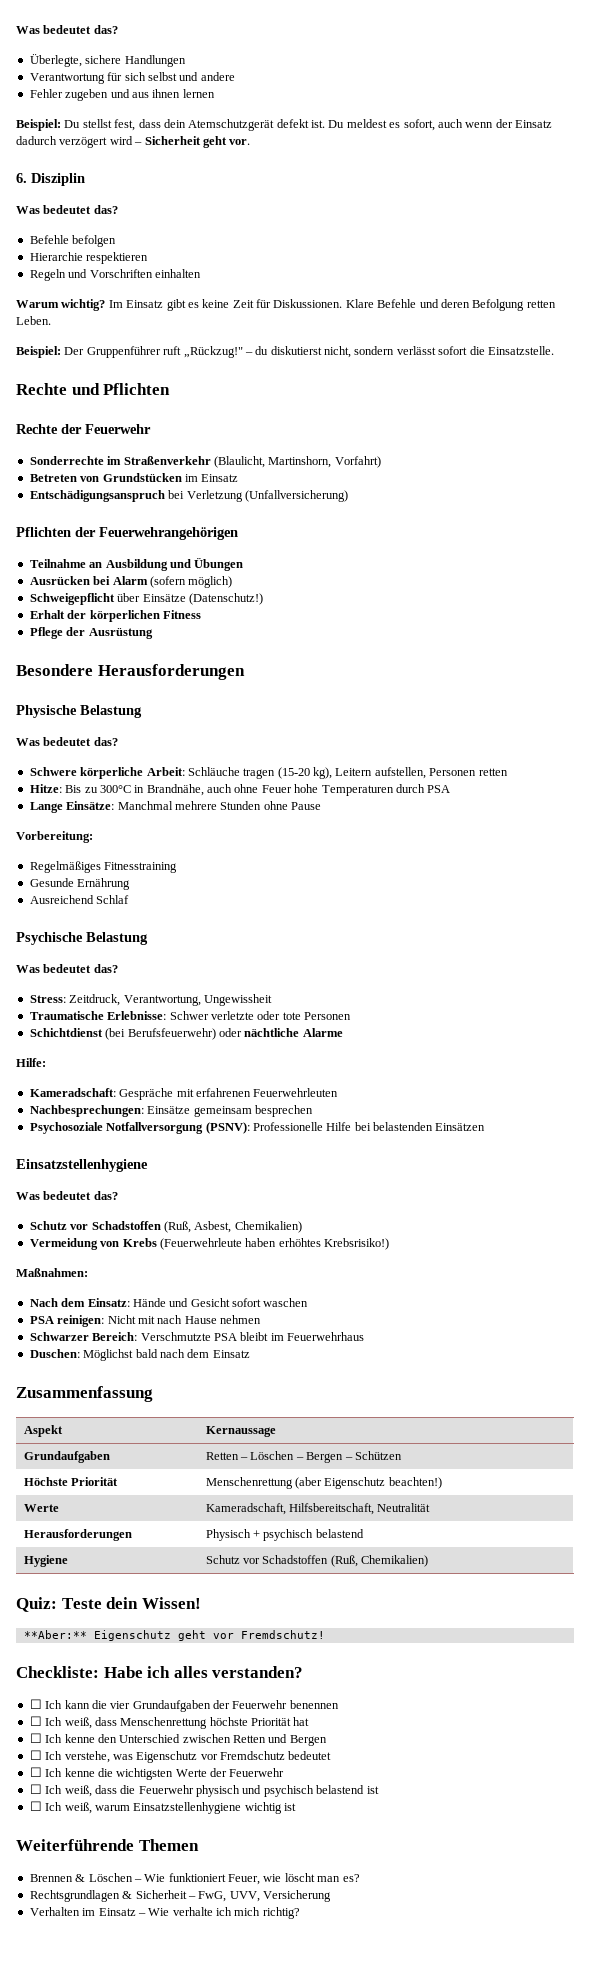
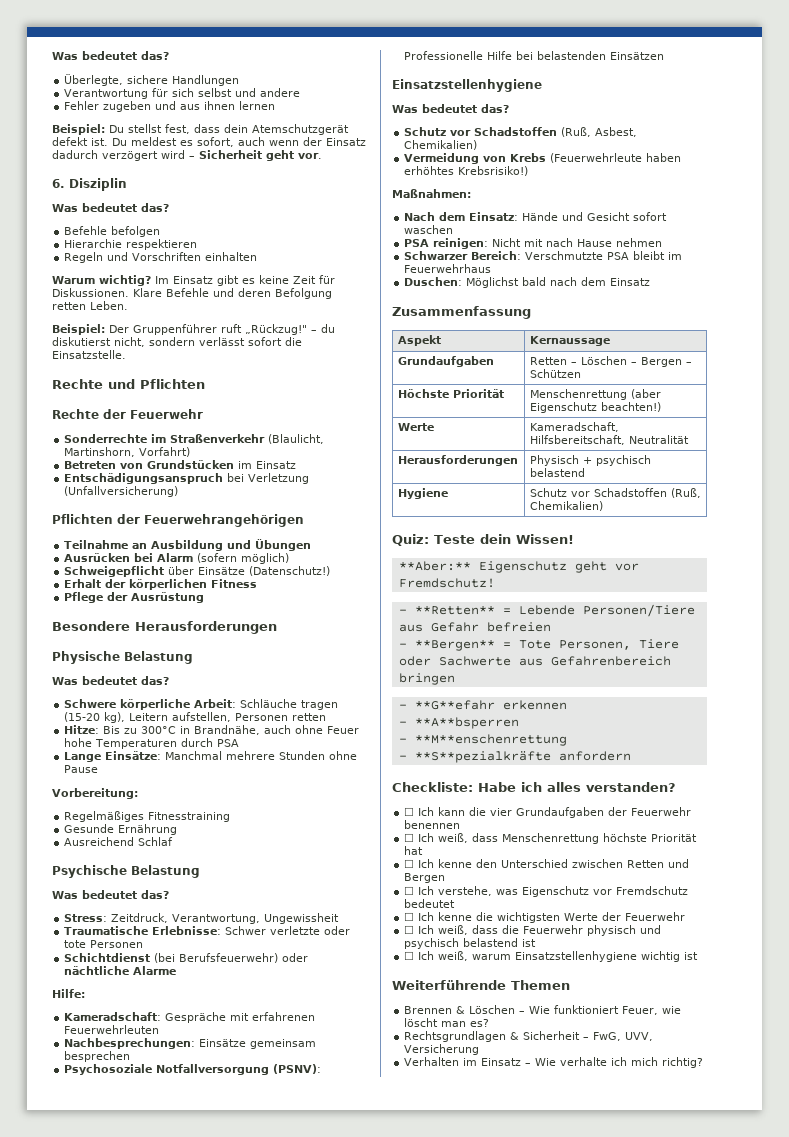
(325, 1634) none -> [398,604,695,617] [398,622,551,632] [398,639,679,651] [398,656,671,666] [398,673,455,685] [398,700,567,710] [398,717,519,729] [398,734,567,746] [398,751,631,763] // - **Retten** = Lebende Personen/Tiere aus Gefahr befreien // - **Bergen** = Tote Personen, Tiere oder Sachwerte aus Gefahrenbereich bringen // - **G**efahr erkennen // - **A**bsperren // - **M**enschenrettung // - **S**pezialkräfte anfordern

